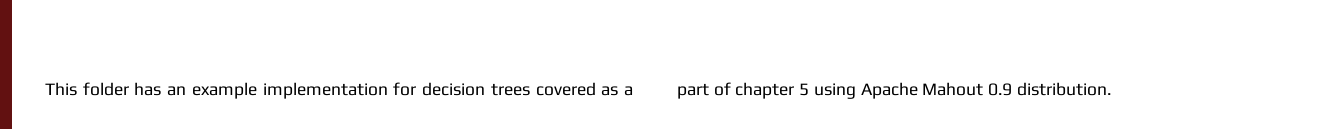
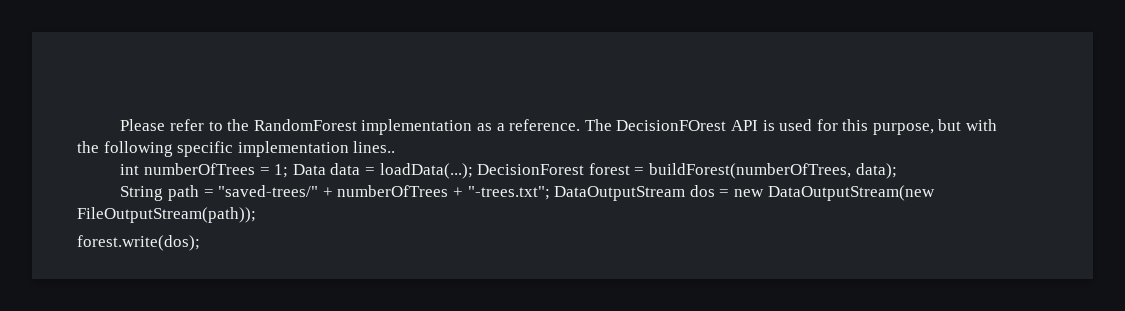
[45,82,1111,99] This folder has an example implementation for decision trees covered as a part of chapter 5 using Apache Mahout 0.9 distribution. -> [120,119,998,135] [77,141,396,157] [120,163,897,179] [120,185,935,201] [77,207,256,223] [77,235,200,251] Please refer to the RandomForest implementation as a reference. The DecisionFOrest API is used for this purpose, but with the following specific implementation lines.. // int numberOfTrees = 1; Data data = loadData(...); DecisionForest forest = buildForest(numberOfTrees, data); // String path = "saved-trees/" + numberOfTrees + "-trees.txt"; DataOutputStream dos = new DataOutputStream(new FileOutputStream(path)); // forest.write(dos);

